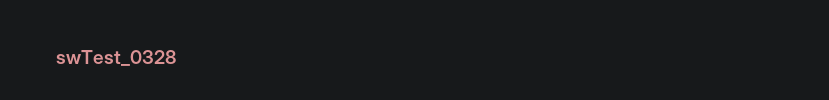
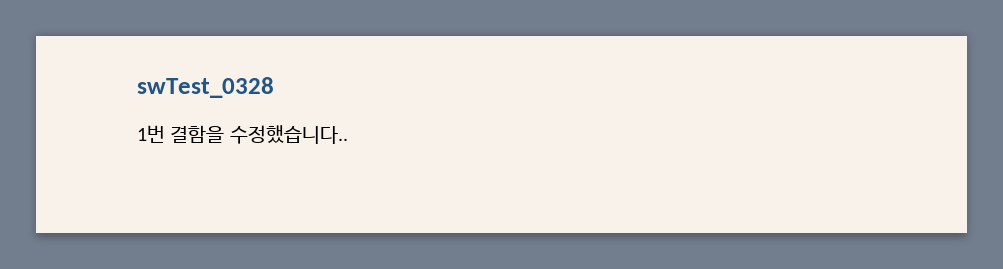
(176, 58) none -> [137,125,348,144] // 1번 결함을 수정했습니다..

